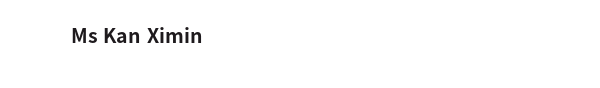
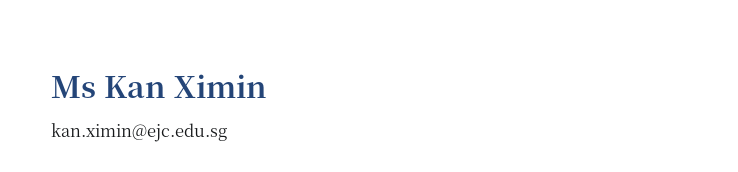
(203, 35) none -> [51,123,227,142] // kan.ximin@ejc.edu.sg

